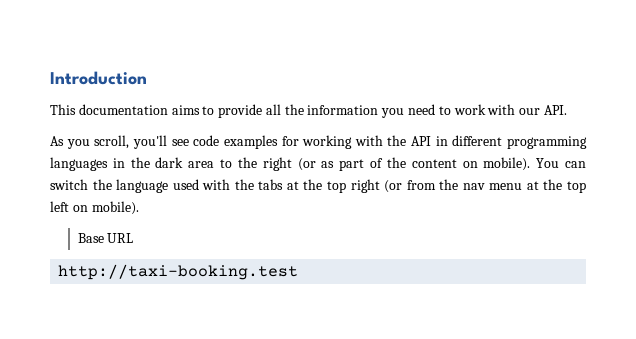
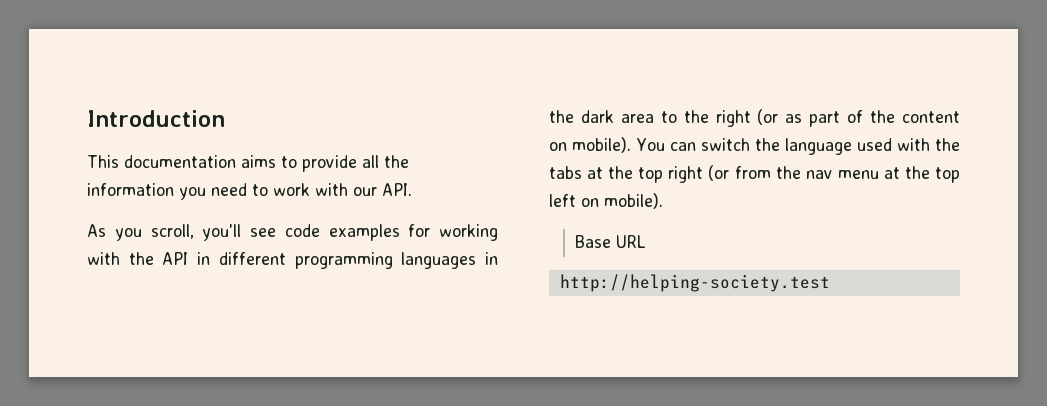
[58,264,299,280] http://taxi-booking.test -> [559,274,830,292] http://helping-society.test

